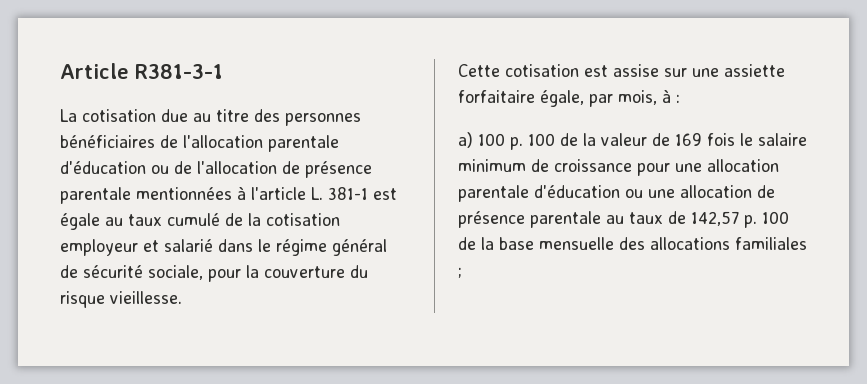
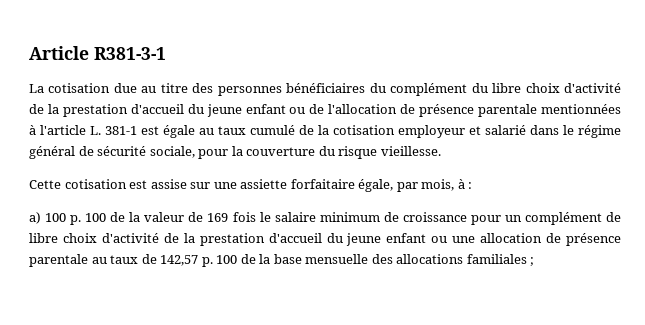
[160,135,339,152] [60,161,146,174] de l'allocation parentale d'éducation -> [369,83,621,96] [29,104,286,117] du complément du libre choix d'activité de la prestation d'accueil du jeune enfant
[675,159,779,172] [458,185,620,202] une allocation parentale d'éducation -> [504,212,621,225] [29,233,427,246] un complément de libre choix d'activité de la prestation d'accueil du jeune enfant

